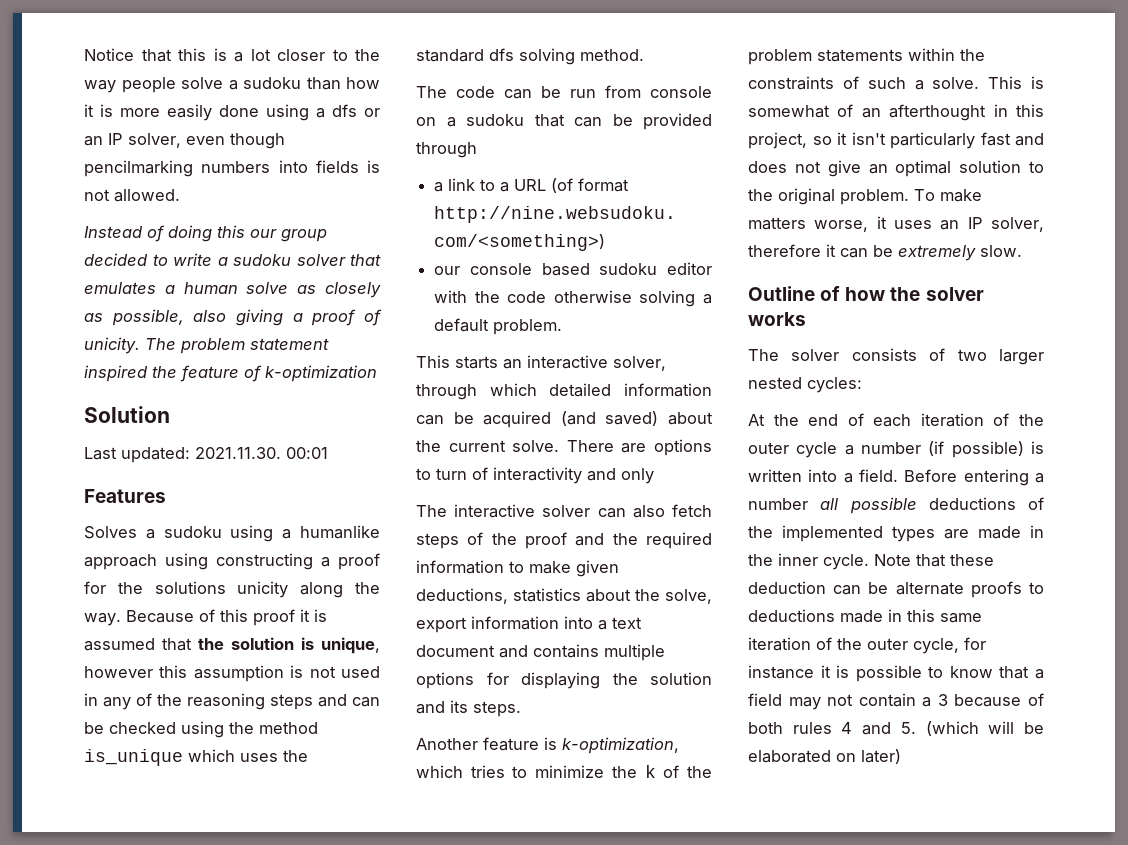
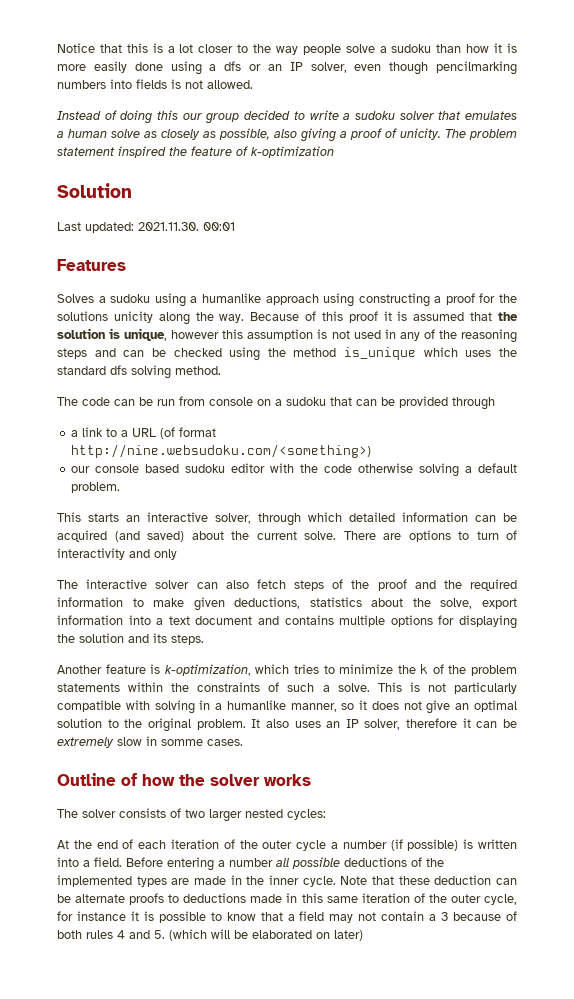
[748,104,1044,121] [748,132,1044,149] somewhat of an afterthought in this project, so it isn't particularly fast and -> [427,682,517,694] [57,700,368,714] not particularly compatible with solving in a humanlike manner, so it
[914,189,982,202] [748,216,887,232] To make matters worse, it -> [251,719,289,728] It also
[980,245,1022,257] slow. -> [117,736,243,746] slow in somme cases.

